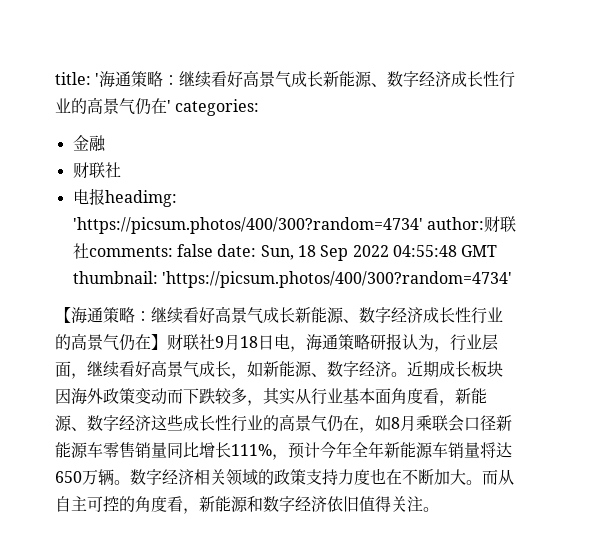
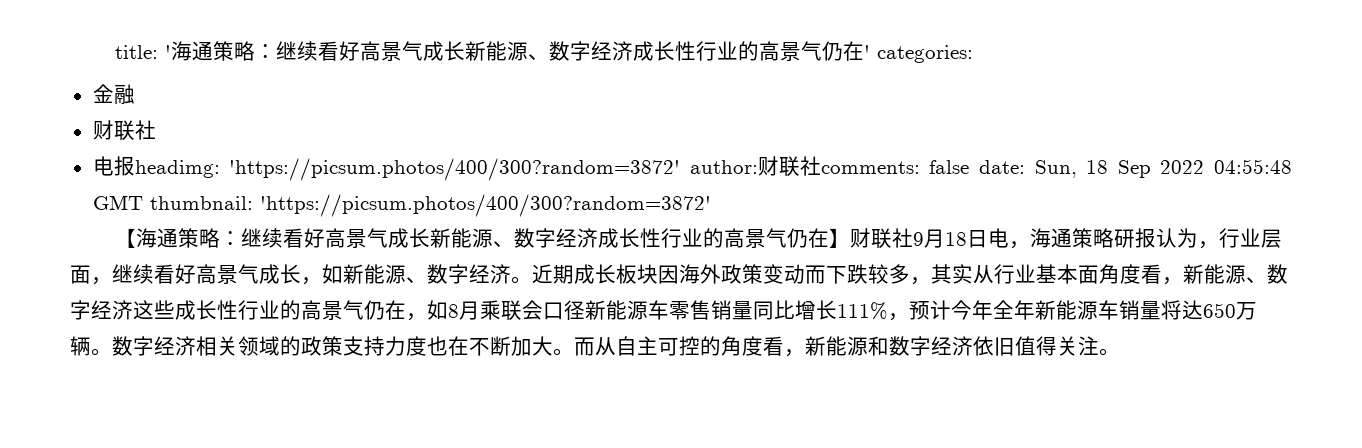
[72,217,423,234] 'https://picsum.photos/400/300?random=4734' -> [229,158,681,181] 'https://picsum.photos/400/300?random=3872'
[161,271,512,288] 'https://picsum.photos/400/300?random=4734' -> [259,194,711,217] 'https://picsum.photos/400/300?random=3872'

